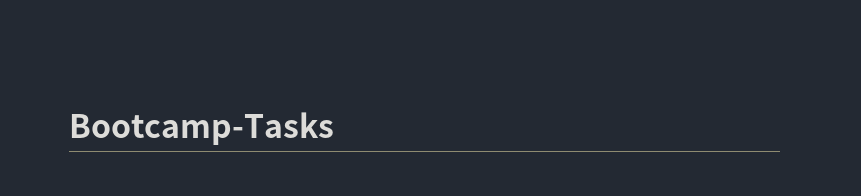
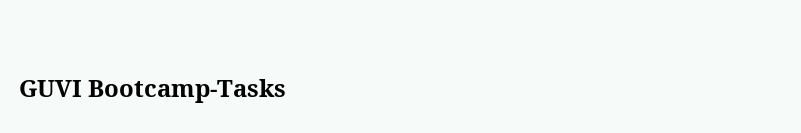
(69, 128) none -> [19,80,82,97] GUVI

